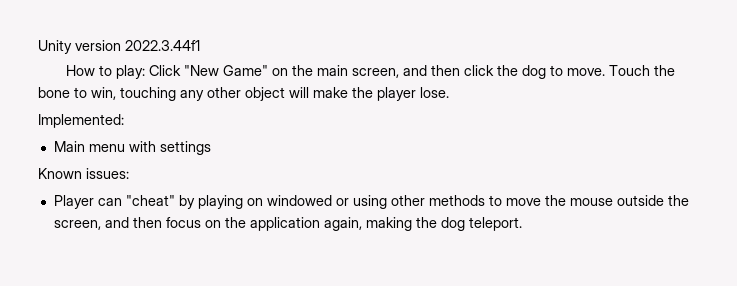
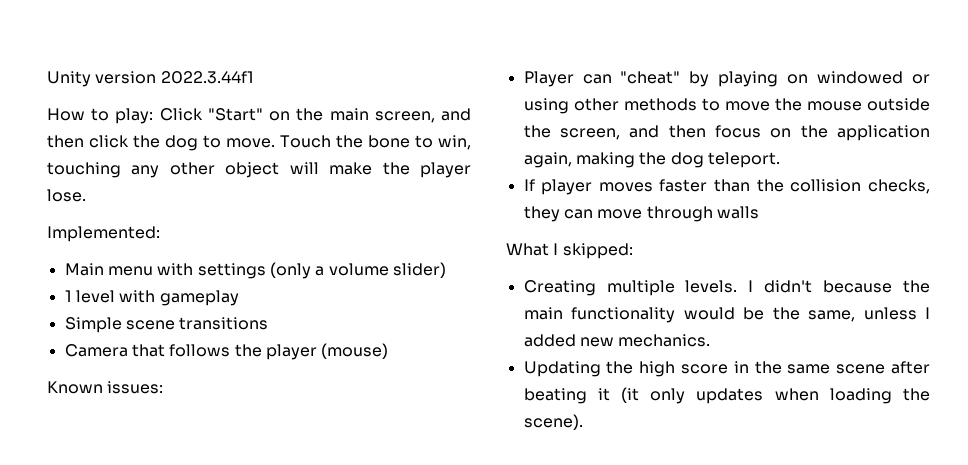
[183,65,268,76] "New Game" -> [207,108,263,121] "Start"
(211, 148) none -> [269,262,446,279] [64,290,239,306] [64,317,269,333] [64,343,389,360] (only a volume slider) // 1 level with gameplay // Simple scene transitions // Camera that follows the player (mouse)
(522, 224) none -> [523,179,930,195] [523,206,759,222] [506,243,633,259] [523,280,930,296] [523,307,930,323] [523,334,711,347] [523,361,930,377] [523,387,930,404] [523,414,583,430] // If player moves faster than the collision checks, they can move through walls // What I skipped: // Creating multiple levels. I didn't because the main functionality would be the same, unless I added new mechanics. // Updating the high score in the same scene after beating it (it only updates when loading the scene).

